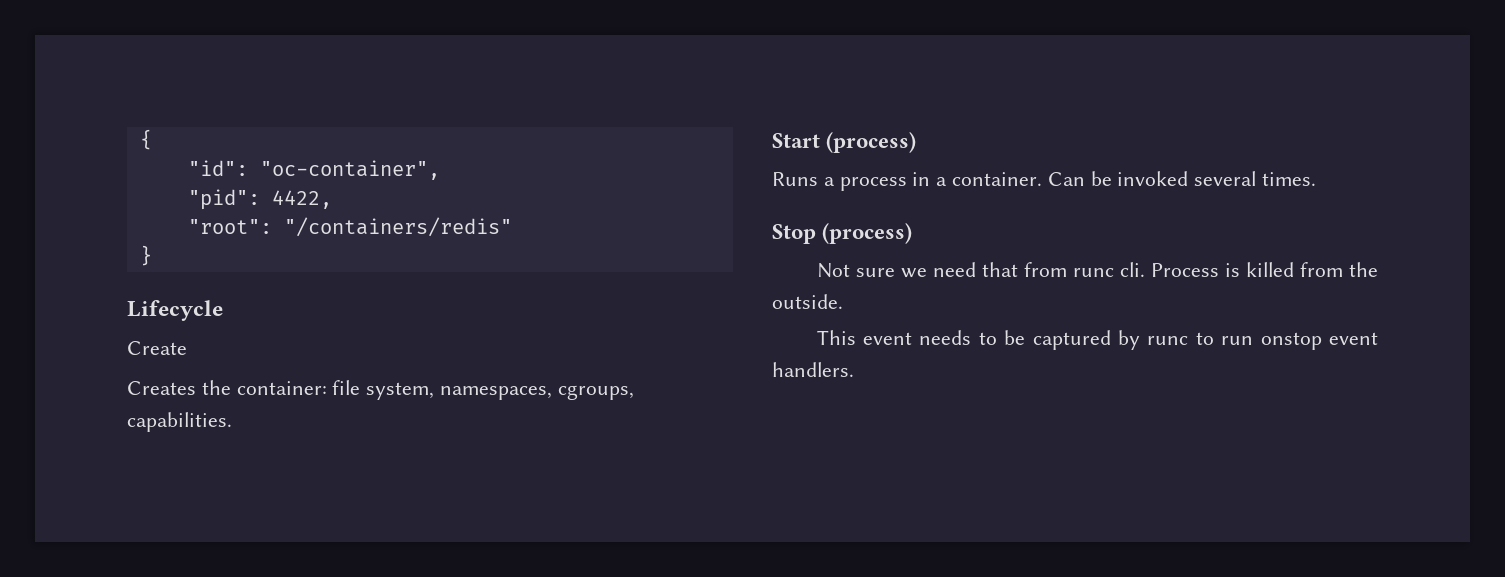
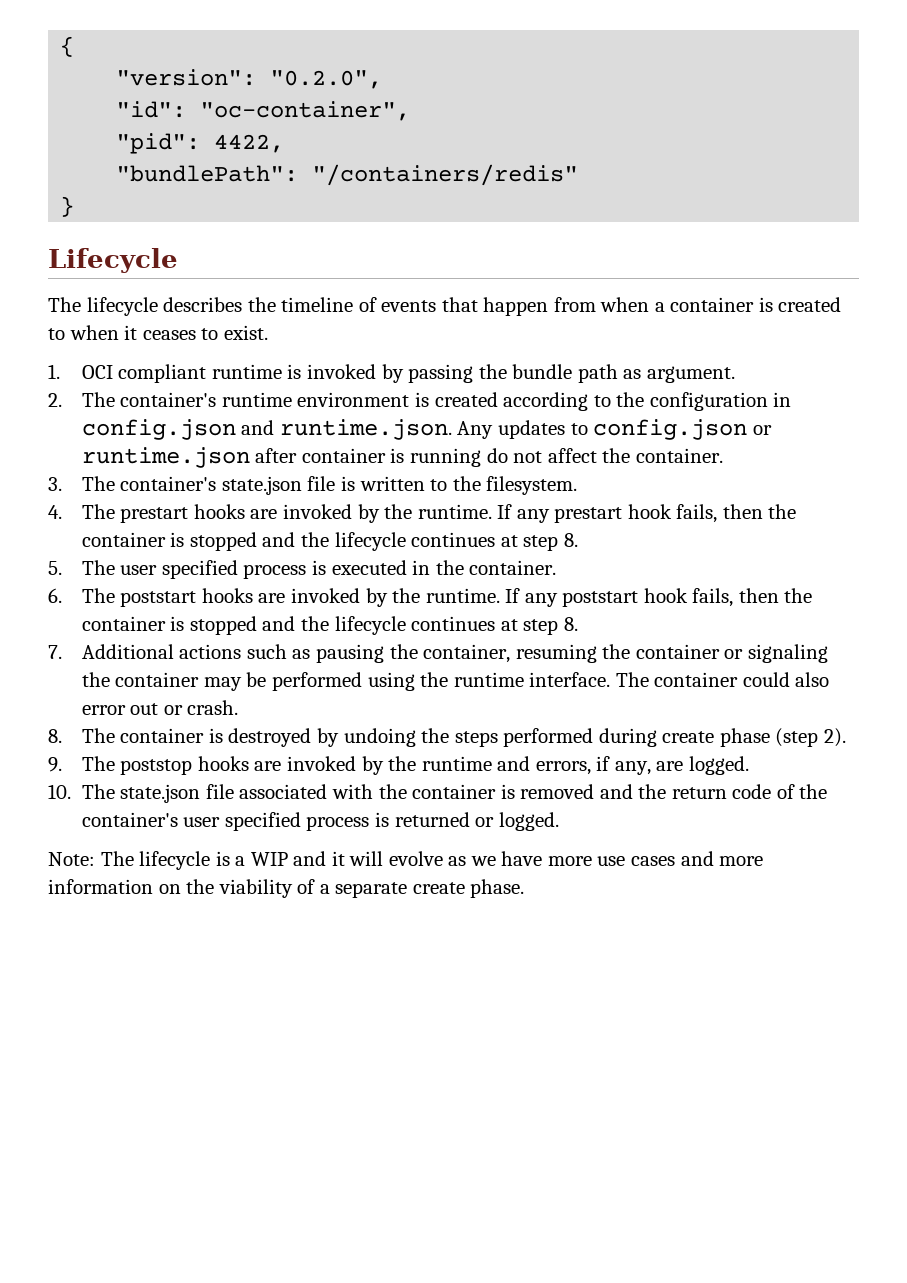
(152, 139) none -> [116,69,383,89] // "version": "0.2.0",
[187,219,272,234] "root": -> [116,165,299,182] "bundlePath":
[127,341,187,355] [127,380,634,400] [127,412,232,432] [772,132,917,153] [772,171,1317,191] [772,223,913,244] [816,262,1379,278] [772,294,843,309] [816,330,1379,350] [772,362,854,377] Create // Creates the container: file system, namespaces, cgroups, capabilities. // Start (process) // Runs a process in a container. Can be invoked several times. // Stop (process) // Not sure we need that from runc cli. Process is killed from the outside. // This event needs to be captured by runc to run onstop event handlers. -> [48,297,842,316] [48,325,268,340] [48,364,735,383] [48,392,792,411] [81,419,772,440] [81,447,723,468] [48,476,578,495] [48,504,797,523] [81,532,578,551] [48,560,557,579] [48,588,813,607] [81,616,578,635] [48,644,828,663] [81,672,830,691] [81,700,239,715] [48,728,846,747] [48,756,749,775] [48,784,828,803] [81,812,559,831] [48,851,764,870] [48,879,525,898] The lifecycle describes the timeline of events that happen from when a container is created to when it ceases to exist. // 1. OCI compliant runtime is invoked by passing the bundle path as argument. // 2. The container's runtime environment is created according to the configuration in config.json and runtime.json. Any updates to config.json or runtime.json after container is running do not affect the container. // 3. The container's state.json file is written to the filesystem. // 4. The prestart hooks are invoked by the runtime. If any prestart hook fails, then the container is stopped and the lifecycle continues at step 8. // 5. The user specified process is executed in the container. // 6. The poststart hooks are invoked by the runtime. If any poststart hook fails, then the container is stopped and the lifecycle continues at step 8. // 7. Additional actions such as pausing the container, resuming the container or signaling the container may be performed using the runtime interface. The container could also error out or crash. // 8. The container is destroyed by undoing the steps performed during create phase (step 2). // 9. The poststop hooks are invoked by the runtime and errors, if any, are logged. // 10. The state.json file associated with the container is removed and the return code of the container's user specified process is returned or logged. // Note: The lifecycle is a WIP and it will evolve as we have more use cases and more information on the viability of a separate create phase.

